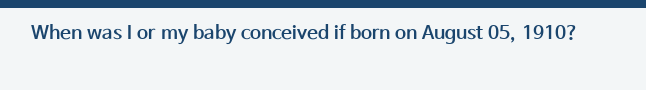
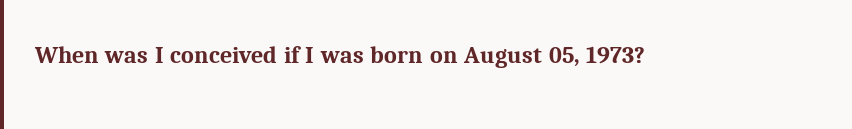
[137,24,346,45] or my baby conceived if -> [170,46,364,63] conceived if I was
[521,25,579,40] 1910? -> [586,46,646,64] 1973?

